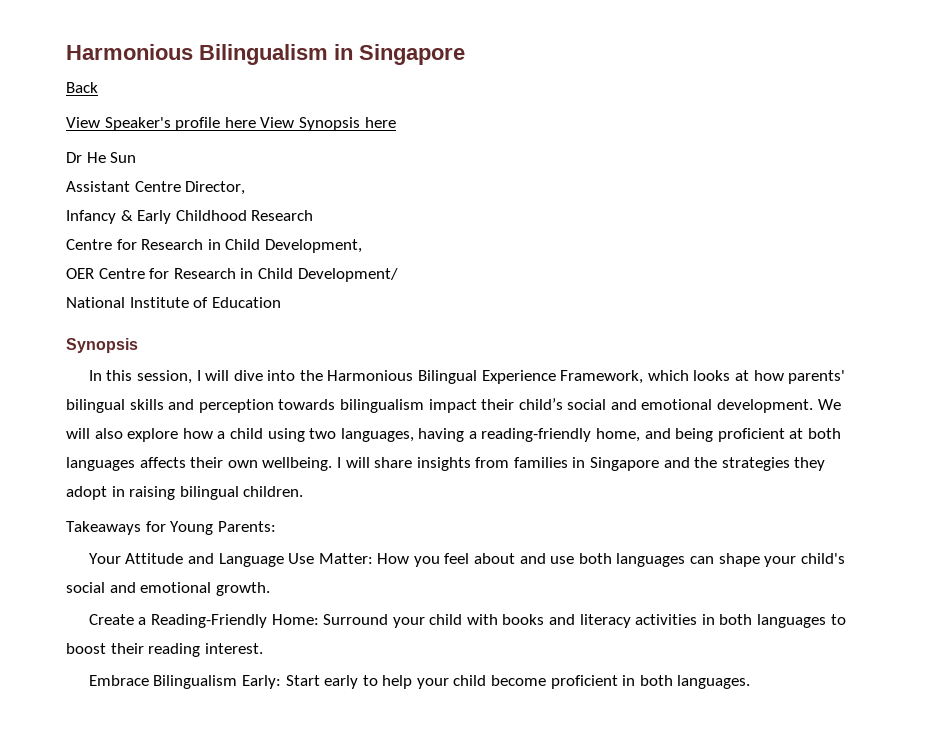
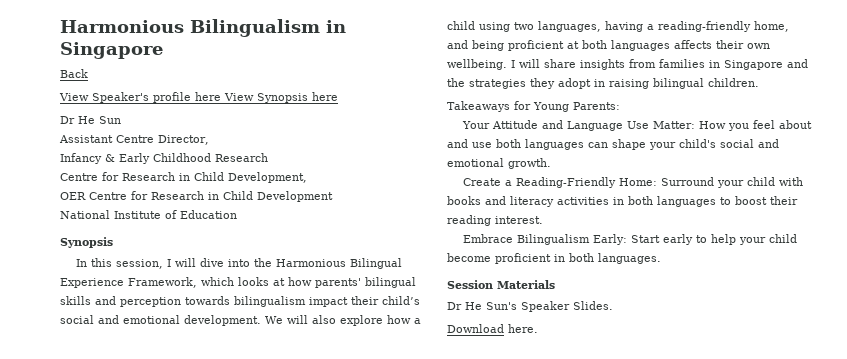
[297,268,398,282] Development/ -> [257,191,333,202] Development
(751, 682) none -> [447,280,555,289] [447,301,613,312] [447,324,538,333] // Session Materials // Dr He Sun's Speaker Slides. // Download here.

